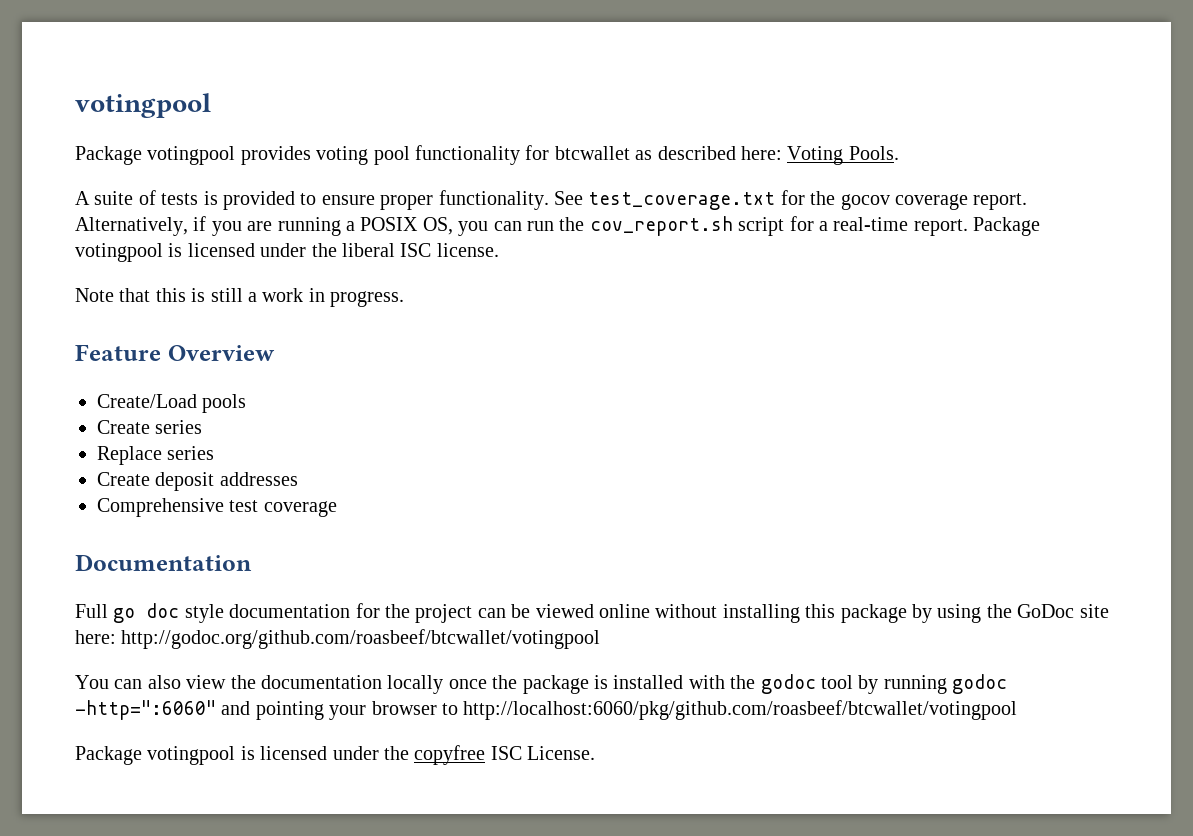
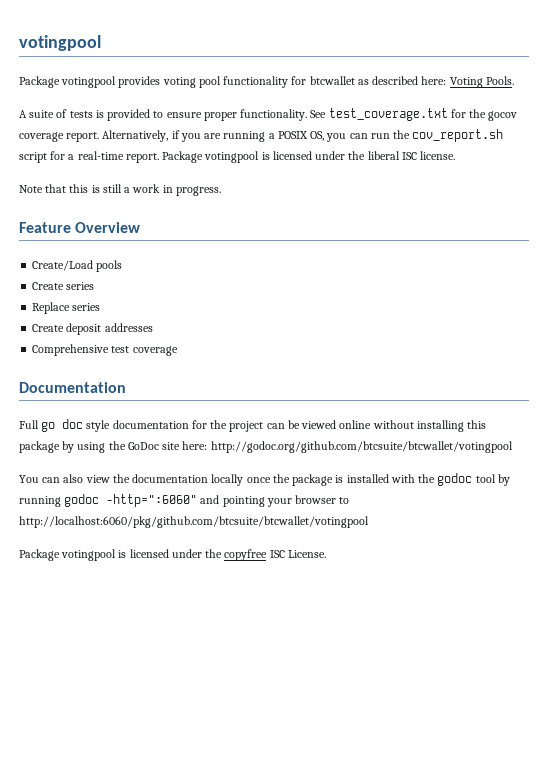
[121,629,601,649] http://godoc.org/github.com/roasbeef/btcwallet/votingpool -> [210,441,513,453] http://godoc.org/github.com/btcsuite/btcwallet/votingpool
[463,700,1018,720] http://localhost:6060/pkg/github.com/roasbeef/btcwallet/votingpool -> [19,516,369,528] http://localhost:6060/pkg/github.com/btcsuite/btcwallet/votingpool

